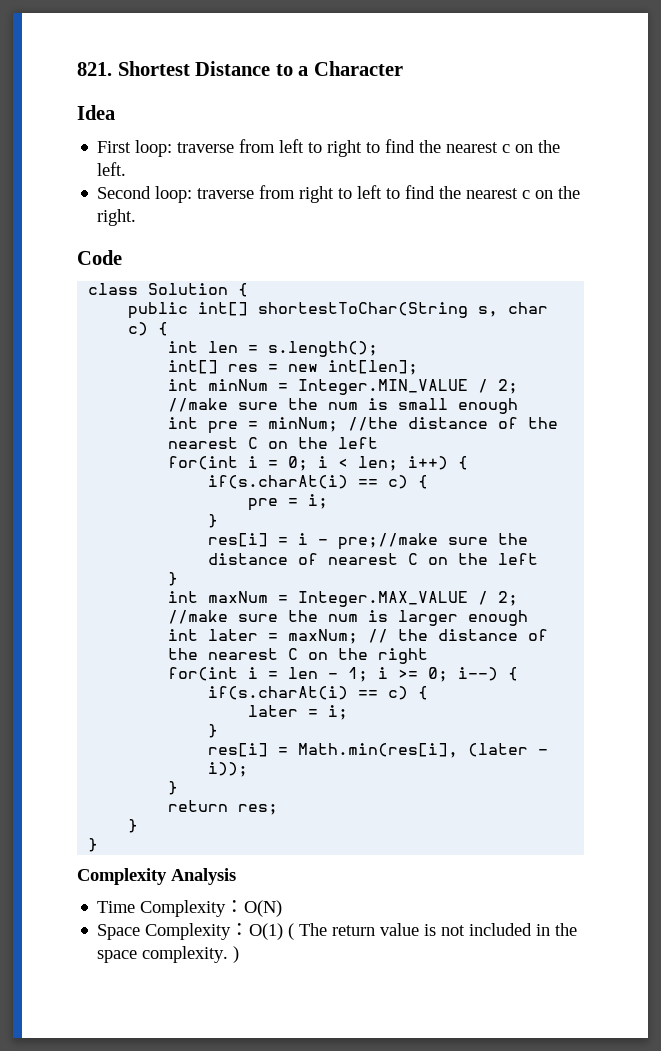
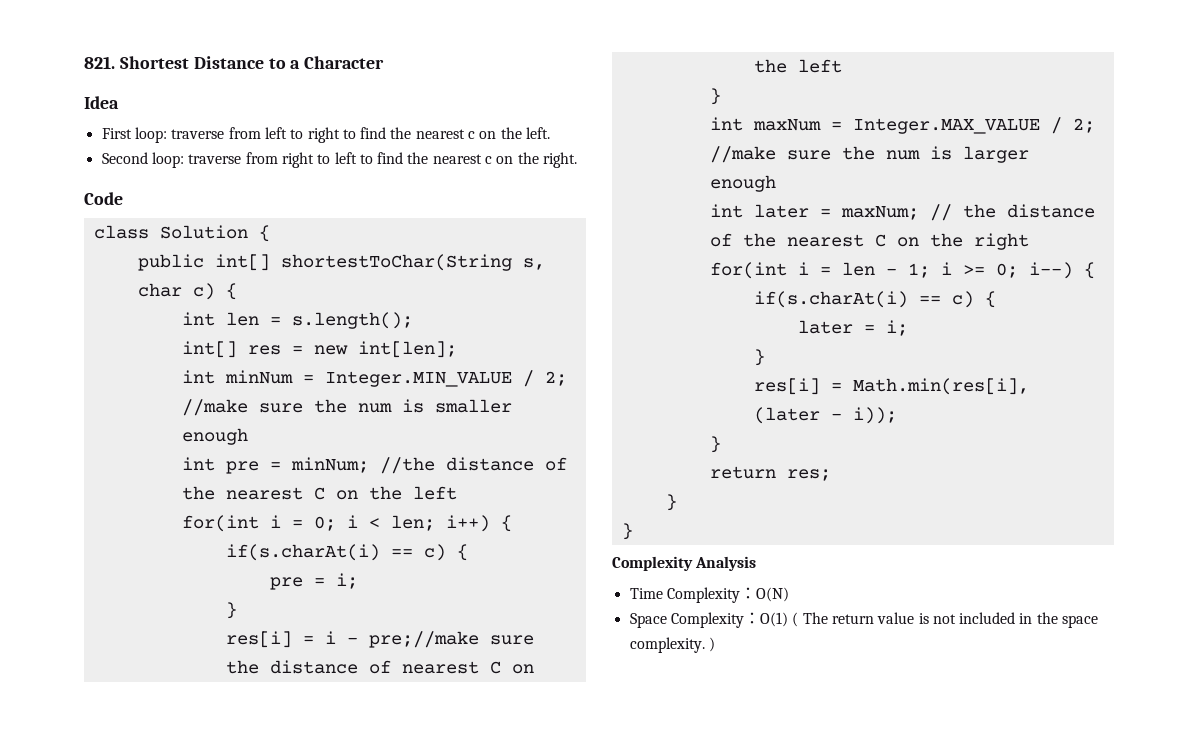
[398,398,449,410] small -> [434,399,512,413] smaller

